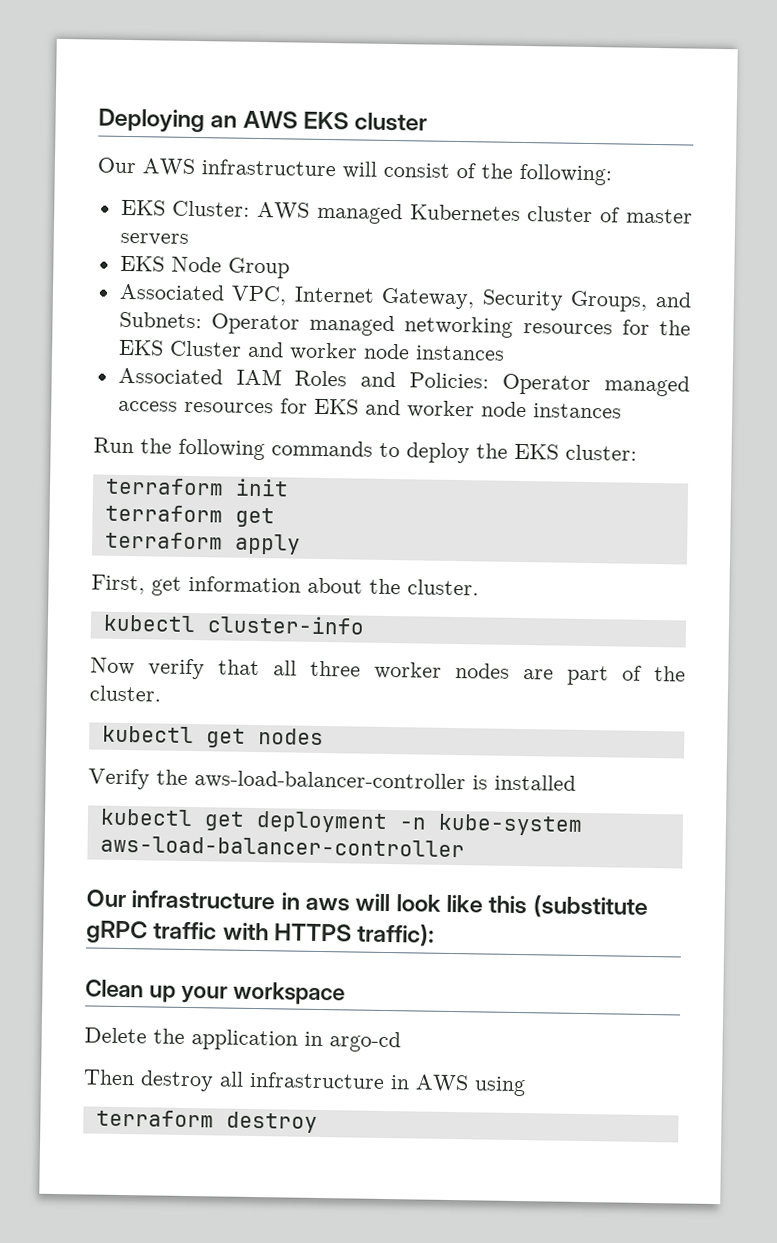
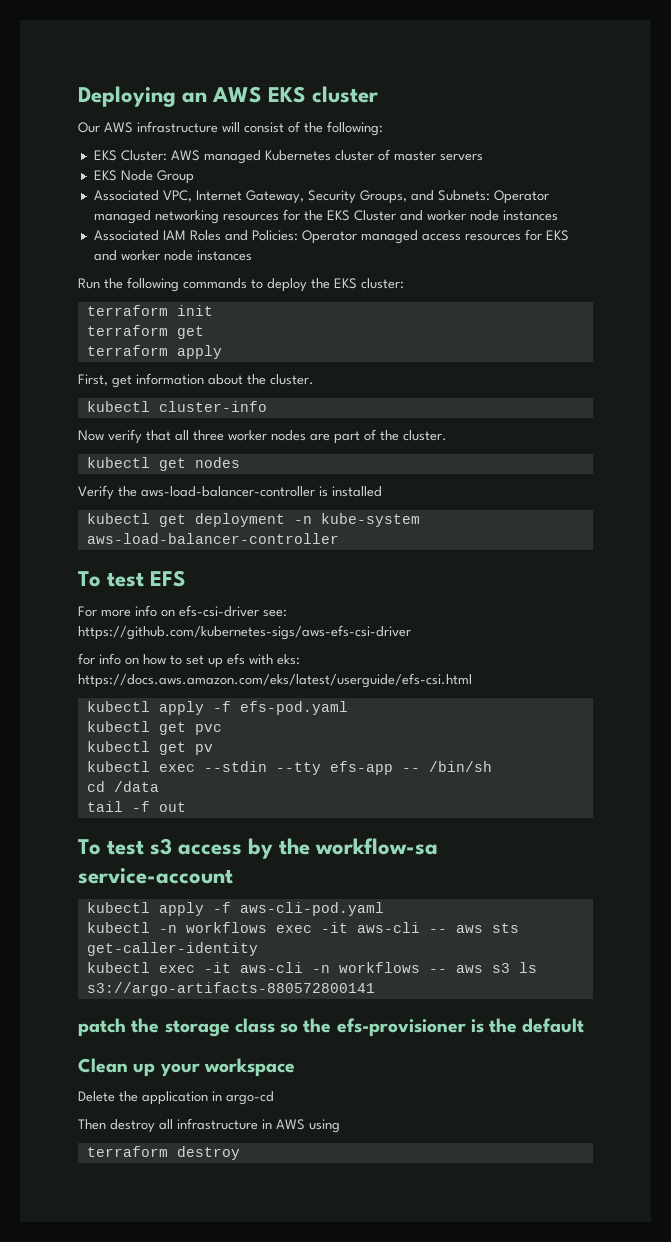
[86,889,648,919] [86,920,436,947] Our infrastructure in aws will look like this (substitute gRPC traffic with HTTPS traffic): -> [78,570,187,587] [78,605,287,617] [78,625,411,640] [78,653,300,668] [78,673,472,688] [86,701,348,715] [86,721,222,735] [86,741,213,755] [86,761,492,775] [86,781,159,792] [86,801,186,812] [78,838,439,859] [78,868,233,884] [86,902,384,916] [86,922,519,933] [86,942,258,956] [86,962,537,973] [86,982,375,996] [78,1018,585,1037] To test EFS // For more info on efs-csi-driver see: https://github.com/kubernetes-sigs/aws-efs-csi-driver // for info on how to set up efs with eks: https://docs.aws.amazon.com/eks/latest/userguide/efs-csi.html // kubectl apply -f efs-pod.yaml // kubectl get pvc // kubectl get pv // kubectl exec --stdin --tty efs-app -- /bin/sh // cd /data // tail -f out // To test s3 access by the workflow-sa service-account // kubectl apply -f aws-cli-pod.yaml // kubectl -n workflows exec -it aws-cli -- aws sts get-caller-identity // kubectl exec -it aws-cli -n workflows -- aws s3 ls s3://argo-artifacts-880572800141 // patch the storage class so the efs-provisioner is the default

